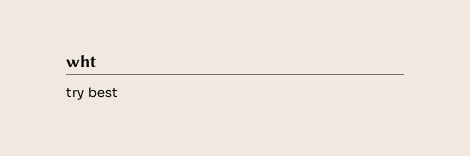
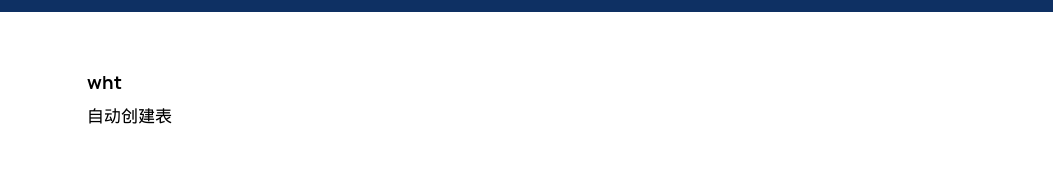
[66,87,118,100] try best -> [87,108,172,124] 自动创建表

